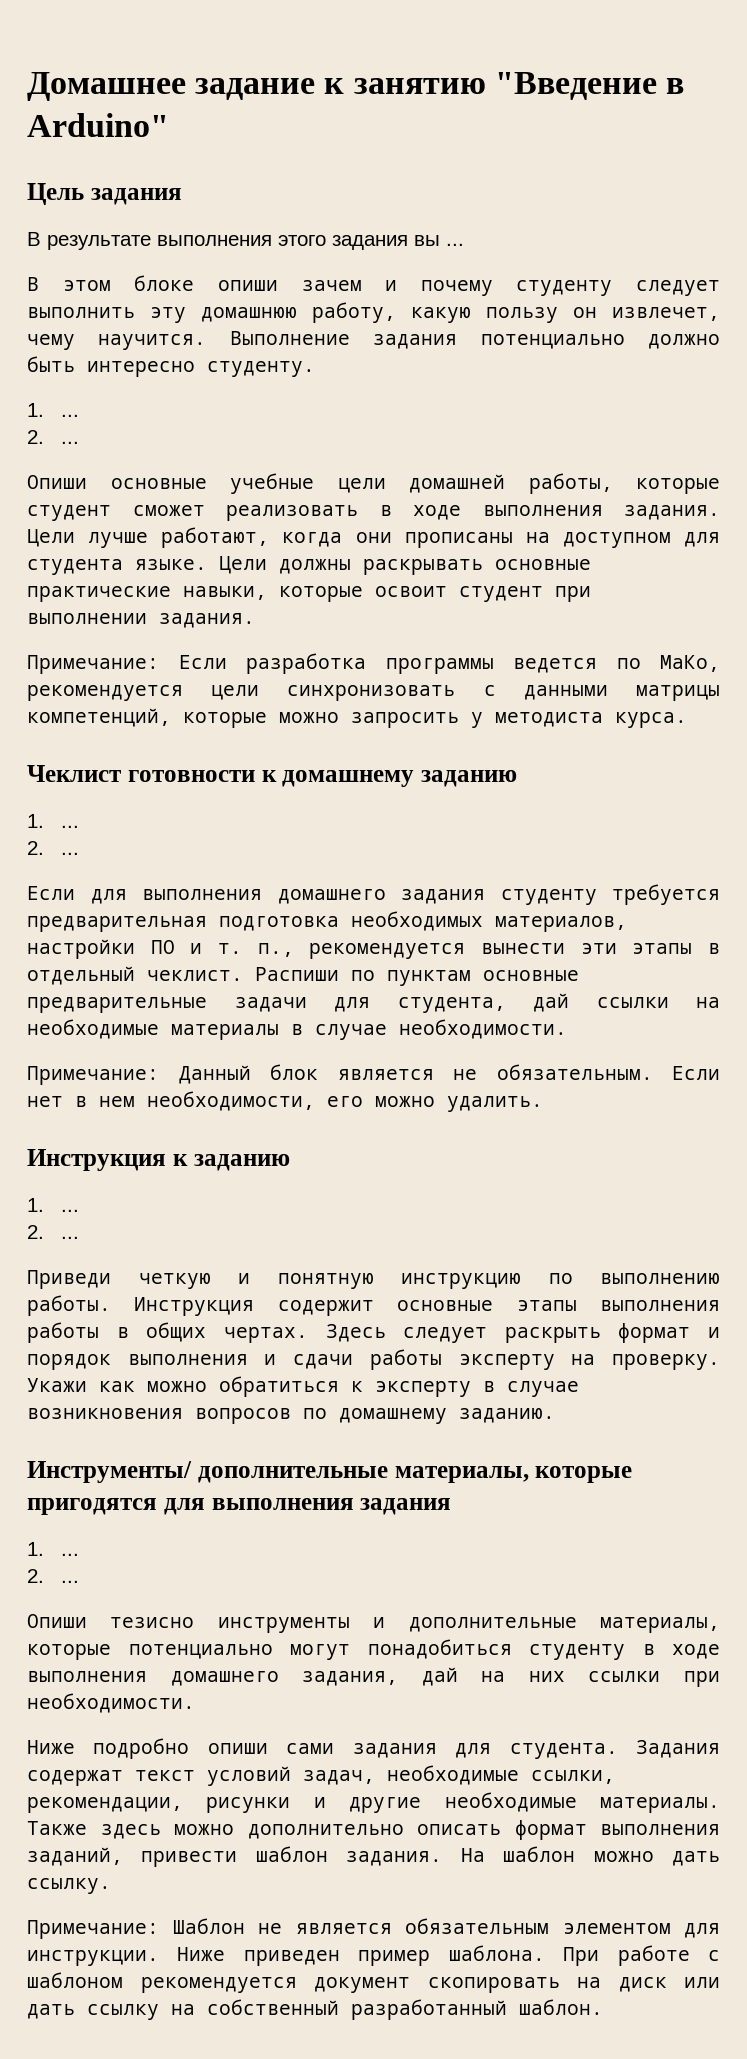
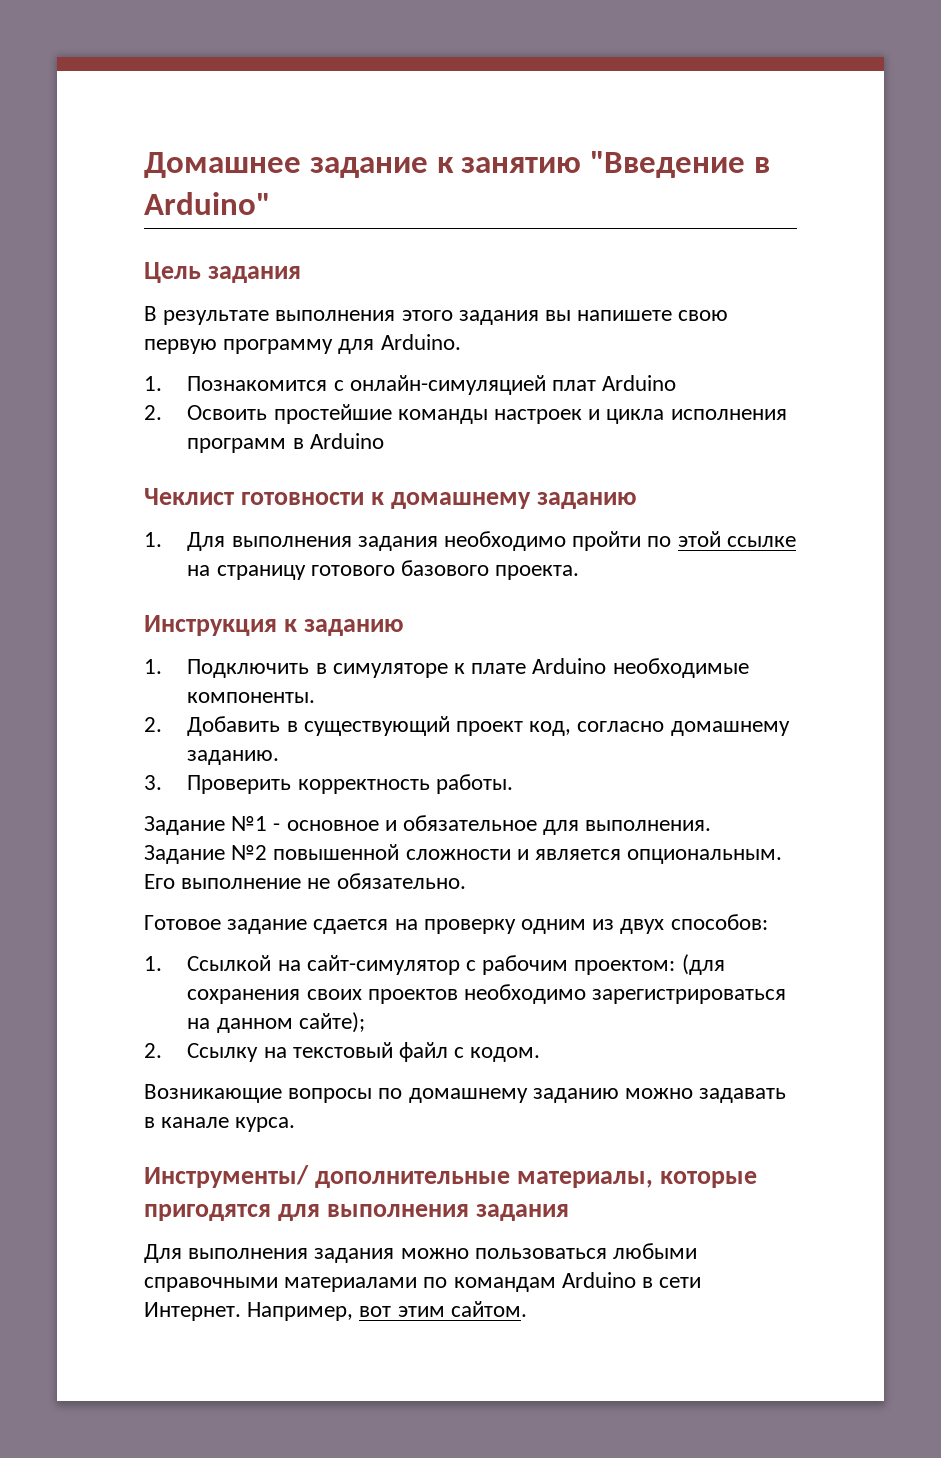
[446,243,464,246] [27,275,720,296] [27,302,720,323] [27,331,720,350] [27,356,315,377] [27,403,79,417] [27,430,79,444] [27,473,720,494] [27,505,720,521] [27,527,720,548] [27,556,591,575] [27,586,591,602] [27,613,255,628] [27,653,720,674] [27,685,720,701] [27,708,687,728] ... // В этом блоке опиши зачем и почему студенту следует выполнить эту домашнюю работу, какую пользу он извлечет, чему научится. Выполнение задания потенциально должно быть интересно студенту. // 1. ... // 2. ... // Опиши основные учебные цели домашней работы, которые студент сможет реализовать в ходе выполнения задания. Цели лучше работают, когда они прописаны на доступном для студента языке. Цели должны раскрывать основные практические навыки, которые освоит студент при выполнении задания. // Примечание: Если разработка программы ведется по МаКо, рекомендуется цели синхронизовать с данными матрицы компетенций, которые можно запросить у методиста курса. -> [577,310,729,321] [144,334,461,354] [144,375,677,395] [144,404,787,424] [187,433,384,453] напишете свою первую программу для Arduino. // 1. Познакомится с онлайн-симуляцией плат Arduino // 2. Освоить простейшие команды настроек и цикла исполнения программ в Arduino
[60,825,79,828] [27,841,79,855] [27,884,720,905] [27,911,627,932] [27,939,720,959] [27,966,579,986] [27,993,720,1013] [27,1019,567,1040] [27,1064,720,1085] [27,1091,543,1112] [27,1149,290,1171] [27,1198,79,1212] [27,1225,79,1239] [27,1270,720,1289] [27,1295,720,1316] [27,1322,720,1343] [27,1349,720,1370] [27,1376,579,1397] [27,1408,555,1424] ... // 2. ... // Если для выполнения домашнего задания студенту требуется предварительная подготовка необходимых материалов, настройки ПО и т. п., рекомендуется вынести эти этапы в отдельный чеклист. Распиши по пунктам основные предварительные задачи для студента, дай ссылки на необходимые материалы в случае необходимости. // Примечание: Данный блок является не обязательным. Если нет в нем необходимости, его можно удалить. // Инструкция к заданию // 1. ... // 2. ... // Приведи четкую и понятную инструкцию по выполнению работы. Инструкция содержит основные этапы выполнения работы в общих чертах. Здесь следует раскрыть формат и порядок выполнения и сдачи работы эксперту на проверку. Укажи как можно обратиться к эксперту в случае возникновения вопросов по домашнему заданию. -> [187,531,796,551] [187,560,580,580] [144,615,405,636] [144,658,749,678] [187,692,316,703] [144,716,790,736] [187,750,280,765] [144,774,513,794] [144,815,712,835] [144,844,783,864] [144,873,466,889] [144,914,768,934] [144,954,725,975] [187,984,787,1004] [187,1012,365,1033] [144,1042,541,1062] [144,1084,787,1103] [144,1117,296,1132] Для выполнения задания необходимо пройти по этой ссылке на страницу готового базового проекта. // Инструкция к заданию // 1. Подключить в симуляторе к плате Arduino необходимые компоненты. // 2. Добавить в существующий проект код, согласно домашнему заданию. // 3. Проверить корректность работы. // Задание №1 - основное и обязательное для выполнения. Задание №2 повышенной сложности и является опциональным. Его выполнение не обязательно. // Готовое задание сдается на проверку одним из двух способов: // 1. Ссылкой на сайт-симулятор с рабочим проектом: (для сохранения своих проектов необходимо зарегистрироваться на данном сайте); // 2. Ссылку на текстовый файл с кодом. // Возникающие вопросы по домашнему заданию можно задавать в канале курса.
[27,1542,79,1556] [27,1569,79,1583] [27,1614,720,1633] [27,1639,720,1660] [27,1667,720,1687] [27,1693,195,1713] [27,1738,721,1759] [27,1765,615,1786] [27,1792,720,1813] [27,1820,720,1840] [27,1846,721,1867] [27,1878,111,1894] [27,1918,720,1939] [27,1945,721,1966] [27,1972,720,1993] [27,1999,603,2020] 1. ... // 2. ... // Опиши тезисно инструменты и дополнительные материалы, которые потенциально могут понадобиться студенту в ходе выполнения домашнего задания, дай на них ссылки при необходимости. // Ниже подробно опиши сами задания для студента. Задания содержат текст условий задач, необходимые ссылки, рекомендации, рисунки и другие необходимые материалы. Также здесь можно дополнительно описать формат выполнения заданий, привести шаблон задания. На шаблон можно дать ссылку. // Примечание: Шаблон не является обязательным элементом для инструкции. Ниже приведен пример шаблона. При работе с шаблоном рекомендуется документ скопировать на диск или дать ссылку на собственный разработанный шаблон. -> [144,1243,698,1263] [144,1272,702,1292] [144,1301,527,1321] Для выполнения задания можно пользоваться любыми справочными материалами по командам Arduino в сети Интернет. Например, вот этим сайтом.

